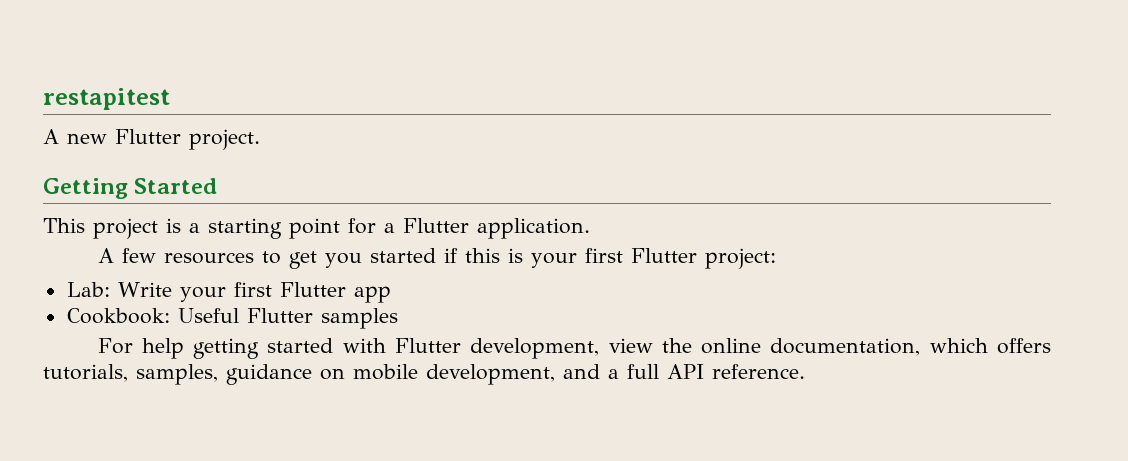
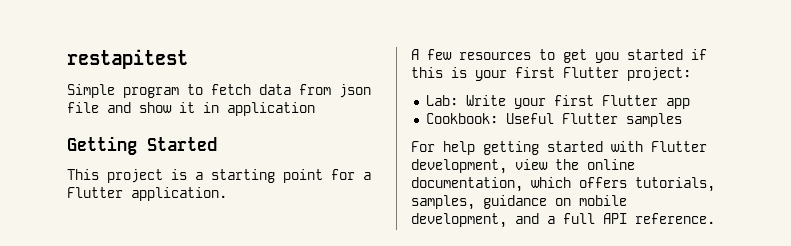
[43,129,260,150] A new Flutter project. -> [67,84,371,98] [67,102,315,116] Simple program to fetch data from json file and show it in application

